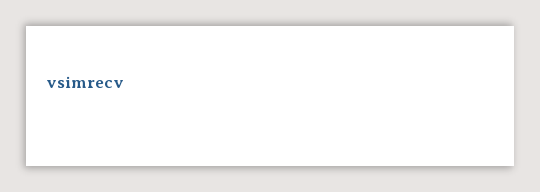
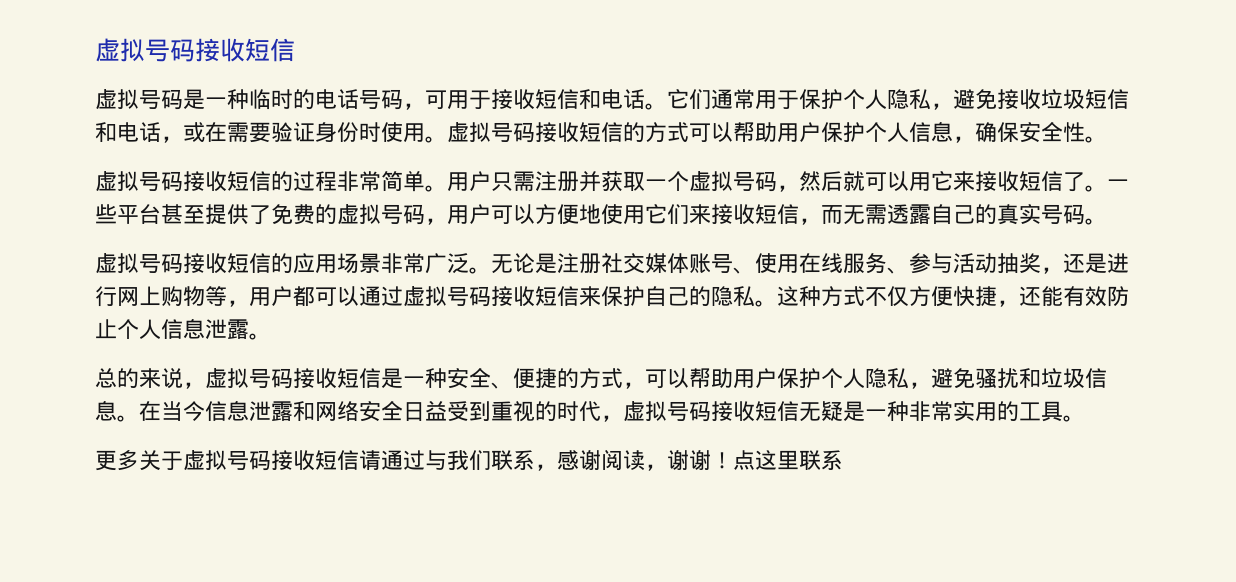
[46,76,124,88] vsimrecv -> [95,38,295,62] [95,89,1129,110] [95,121,1107,143] [95,171,1129,192] [95,204,1107,225] [95,253,1129,274] [95,286,1129,307] [95,318,271,340] [95,368,1107,389] [95,400,1085,422] [95,449,843,471] 虚拟号码接收短信 // 虚拟号码是一种临时的电话号码，可用于接收短信和电话。它们通常用于保护个人隐私，避免接收垃圾短信和电话，或在需要验证身份时使用。虚拟号码接收短信的方式可以帮助用户保护个人信息，确保安全性。 // 虚拟号码接收短信的过程非常简单。用户只需注册并获取一个虚拟号码，然后就可以用它来接收短信了。一些平台甚至提供了免费的虚拟号码，用户可以方便地使用它们来接收短信，而无需透露自己的真实号码。 // 虚拟号码接收短信的应用场景非常广泛。无论是注册社交媒体账号、使用在线服务、参与活动抽奖，还是进行网上购物等，用户都可以通过虚拟号码接收短信来保护自己的隐私。这种方式不仅方便快捷，还能有效防止个人信息泄露。 // 总的来说，虚拟号码接收短信是一种安全、便捷的方式，可以帮助用户保护个人隐私，避免骚扰和垃圾信息。在当今信息泄露和网络安全日益受到重视的时代，虚拟号码接收短信无疑是一种非常实用的工具。 // 更多关于虚拟号码接收短信请通过与我们联系，感谢阅读，谢谢！点这里联系

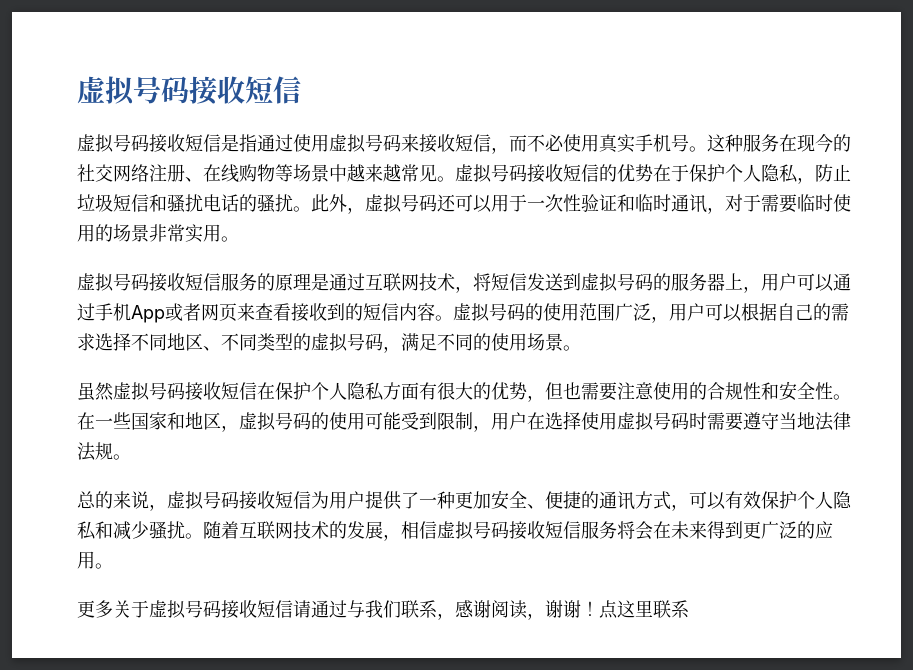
[183,89,1129,110] [95,122,425,143] 是一种临时的电话号码，可用于接收短信和电话。它们通常用于保护个人隐私，避免接收垃圾短信和电话，或在需要验证身份时使用 -> [149,134,851,154] [77,164,437,183] 接收短信是指通过使用虚拟号码来接收短信，而不必使用真实手机号。这种服务在现今的社交网络注册、在线购物等场景中越来越常见
[645,121,1107,143] [95,171,1129,192] [95,204,1107,225] [95,253,1129,274] [95,286,1129,307] [95,318,249,339] 方式可以帮助用户保护个人信息，确保安全性。 // 虚拟号码接收短信的过程非常简单。用户只需注册并获取一个虚拟号码，然后就可以用它来接收短信了。一些平台甚至提供了免费的虚拟号码，用户可以方便地使用它们来接收短信，而无需透露自己的真实号码。 // 虚拟号码接收短信的应用场景非常广泛。无论是注册社交媒体账号、使用在线服务、参与活动抽奖，还是进行网上购物等，用户都可以通过虚拟号码接收短信来保护自己的隐私。这种方式不仅方便快捷，还能有效防止个人信息泄露 -> [617,164,851,184] [77,194,851,214] [77,224,239,243] [77,273,851,293] [77,303,849,323] [77,332,581,353] [77,381,851,402] [77,411,851,432] [77,442,113,461] 优势在于保护个人隐私，防止垃圾短信和骚扰电话的骚扰。此外，虚拟号码还可以用于一次性验证和临时通讯，对于需要临时使用的场景非常实用。 // 虚拟号码接收短信服务的原理是通过互联网技术，将短信发送到虚拟号码的服务器上，用户可以通过手机App或者网页来查看接收到的短信内容。虚拟号码的使用范围广泛，用户可以根据自己的需求选择不同地区、不同类型的虚拟号码，满足不同的使用场景。 // 虽然虚拟号码接收短信在保护个人隐私方面有很大的优势，但也需要注意使用的合规性和安全性。在一些国家和地区，虚拟号码的使用可能受到限制，用户在选择使用虚拟号码时需要遵守当地法律法规
[381,368,447,388] 是一种 -> [311,491,491,510] 为用户提供了一种更加
(579, 378) none -> [599,491,635,510] 通讯
[689,368,1107,389] [95,400,1063,422] 帮助用户保护个人隐私，避免骚扰和垃圾信息。在当今信息泄露和网络安全日益受到重视的时代，虚拟号码接收短信无疑是一种非常实用的工具 -> [725,491,852,509] [77,521,833,541] [77,551,95,569] 有效保护个人隐私和减少骚扰。随着互联网技术的发展，相信虚拟号码接收短信服务将会在未来得到更广泛的应用

